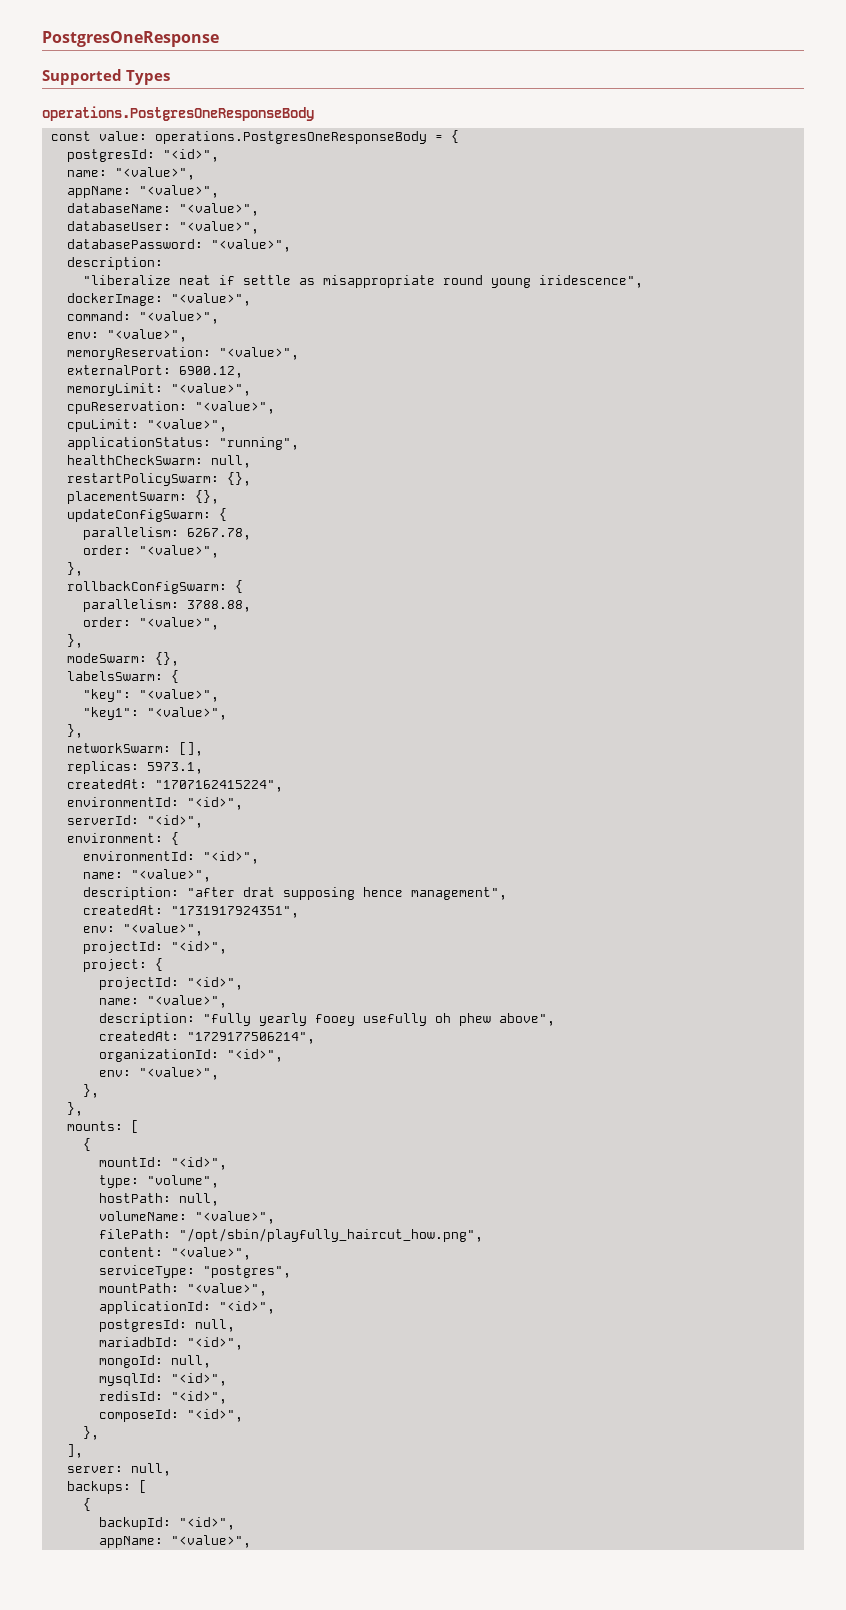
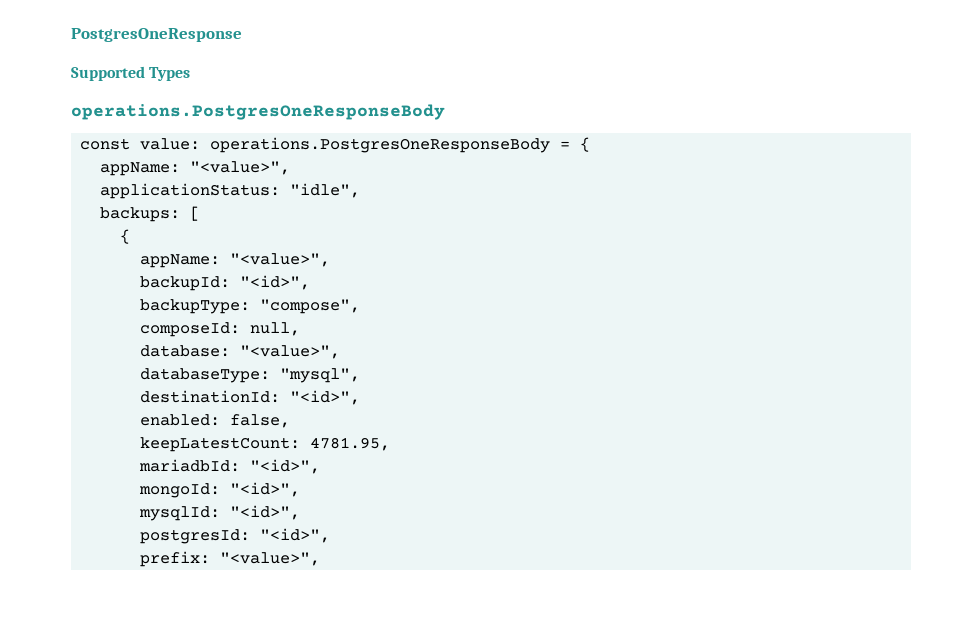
[66,149,219,162] [66,167,195,180] [66,185,219,198] [66,203,259,216] [66,221,259,234] [66,239,291,252] [66,257,163,270] [82,275,643,288] [66,293,251,306] [66,311,219,324] [66,329,187,342] [66,347,299,360] [66,365,243,378] [66,383,251,396] [66,401,275,414] [66,419,227,432] [66,437,299,450] [66,455,251,468] [66,472,251,486] [66,490,219,504] [66,508,227,522] [82,527,251,540] [82,545,219,558] [66,562,83,576] [66,580,243,594] [82,599,251,612] [82,617,219,630] [66,634,83,648] [66,652,179,666] [66,670,179,683] [82,689,219,702] [82,707,227,720] [66,724,83,738] [66,742,203,756] [66,761,203,774] [66,779,283,792] [66,797,243,810] [66,815,203,828] [66,832,179,845] [82,851,259,864] [82,869,211,882] [82,887,507,900] [82,905,299,918] [82,923,203,936] [82,941,227,954] [82,958,163,972] [98,977,243,990] [98,995,227,1008] [98,1013,555,1026] [98,1031,315,1044] [98,1049,283,1062] [98,1067,219,1080] [82,1084,99,1098] [66,1102,83,1116] [66,1120,139,1133] [82,1138,91,1151] [98,1157,227,1170] [98,1175,219,1188] [98,1193,219,1206] [98,1211,275,1224] [98,1228,483,1242] [98,1247,251,1260] [98,1265,291,1278] [98,1283,267,1296] [98,1301,275,1314] [98,1319,235,1332] [98,1337,243,1350] [98,1355,211,1368] [98,1373,227,1386] [98,1391,227,1404] [98,1409,243,1422] [82,1426,99,1440] [66,1444,83,1458] [66,1463,171,1476] postgresId: "<id>", // name: "<value>", // appName: "<value>", // databaseName: "<value>", // databaseUser: "<value>", // databasePassword: "<value>", // description: // "liberalize neat if settle as misappropriate round young iridescence", // dockerImage: "<value>", // command: "<value>", // env: "<value>", // memoryReservation: "<value>", // externalPort: 6900.12, // memoryLimit: "<value>", // cpuReservation: "<value>", // cpuLimit: "<value>", // applicationStatus: "running", // healthCheckSwarm: null, // restartPolicySwarm: {}, // placementSwarm: {}, // updateConfigSwarm: { // parallelism: 6267.78, // order: "<value>", // }, // rollbackConfigSwarm: { // parallelism: 3788.88, // order: "<value>", // }, // modeSwarm: {}, // labelsSwarm: { // "key": "<value>", // "key1": "<value>", // }, // networkSwarm: [], // replicas: 5973.1, // createdAt: "1707162415224", // environmentId: "<id>", // serverId: "<id>", // environment: { // environmentId: "<id>", // name: "<value>", // description: "after drat supposing hence management", // createdAt: "1731917924351", // env: "<value>", // projectId: "<id>", // project: { // projectId: "<id>", // name: "<value>", // description: "fully yearly fooey usefully oh phew above", // createdAt: "1729177506214", // organizationId: "<id>", // env: "<value>", // }, // }, // mounts: [ // { // mountId: "<id>", // type: "volume", // hostPath: null, // volumeName: "<value>", // filePath: "/opt/sbin/playfully_haircut_how.png", // content: "<value>", // serviceType: "postgres", // mountPath: "<value>", // applicationId: "<id>", // postgresId: null, // mariadbId: "<id>", // mongoId: null, // mysqlId: "<id>", // redisId: "<id>", // composeId: "<id>", // }, // ], // server: null, -> [99,161,290,176] [99,183,360,199] appName: "<value>", // applicationStatus: "idle",
(91, 1504) none -> [139,253,330,268] // appName: "<value>",
[98,1536,163,1548] appName: -> [139,299,360,314] [139,322,300,337] [139,345,340,359] [139,368,360,383] [139,390,360,405] [139,414,290,428] [139,437,390,452] [138,459,320,474] [138,482,300,498] [138,505,300,521] [139,528,330,544] [139,551,210,567] backupType: "compose", // composeId: null, // database: "<value>", // databaseType: "mysql", // destinationId: "<id>", // enabled: false, // keepLatestCount: 4781.95, // mariadbId: "<id>", // mongoId: "<id>", // mysqlId: "<id>", // postgresId: "<id>", // prefix:

